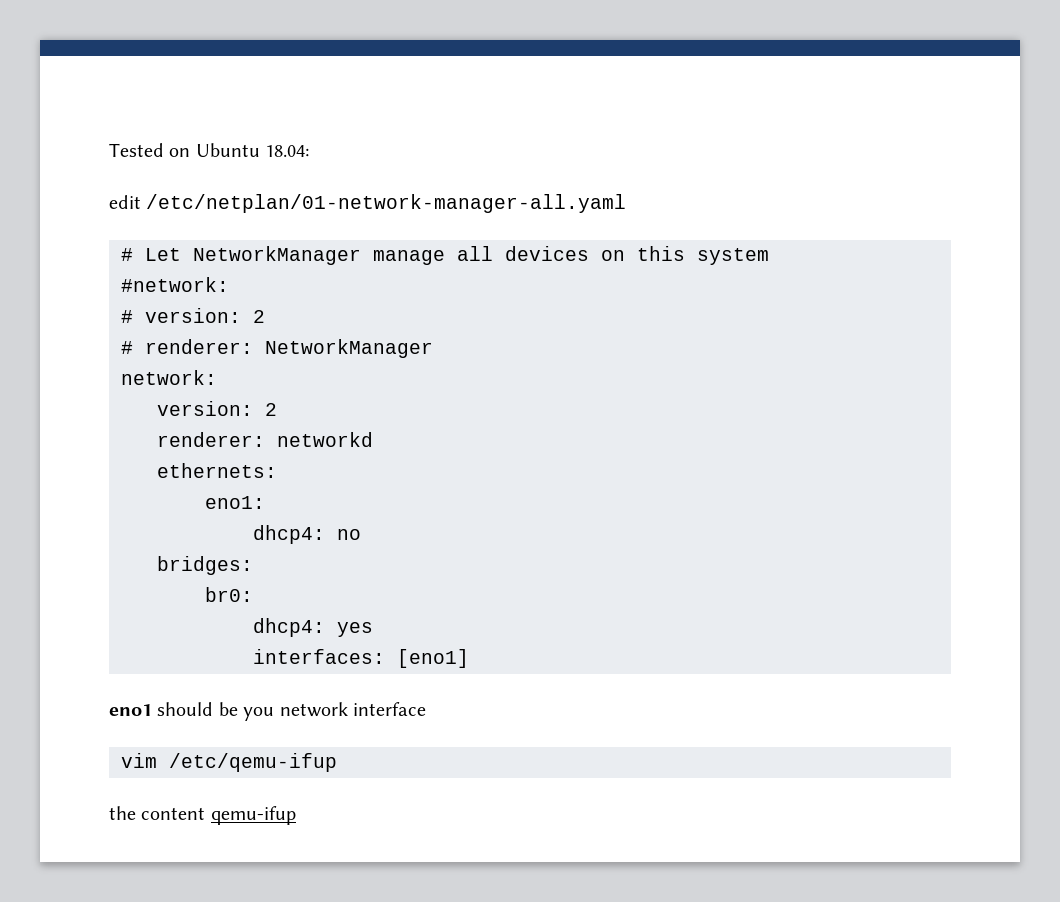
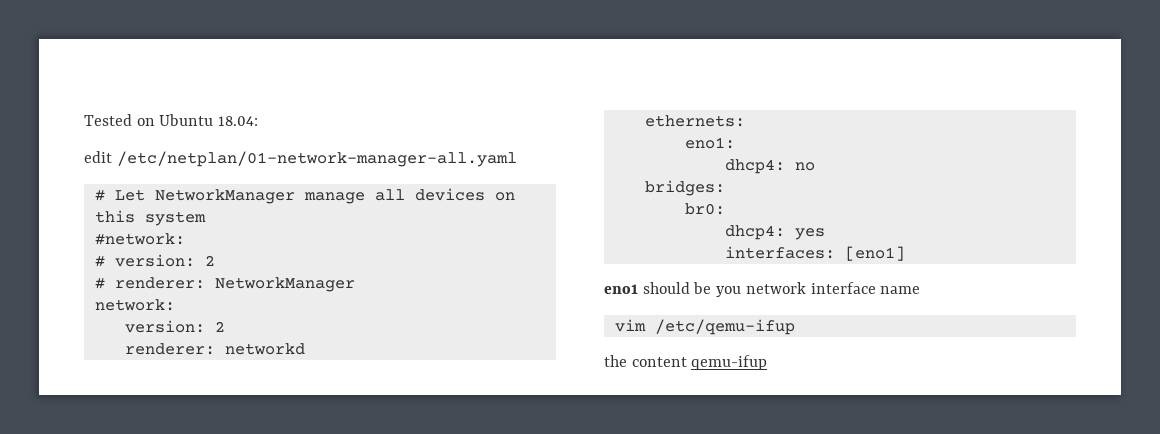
(426, 709) none -> [880,286,921,294] name

